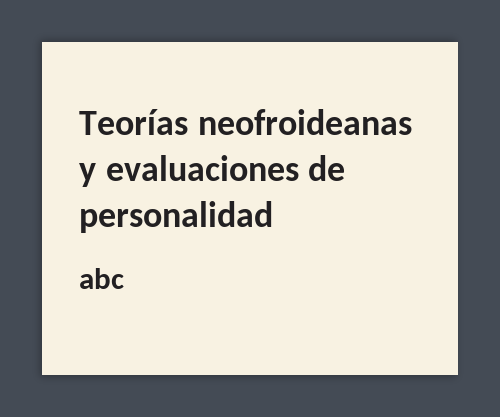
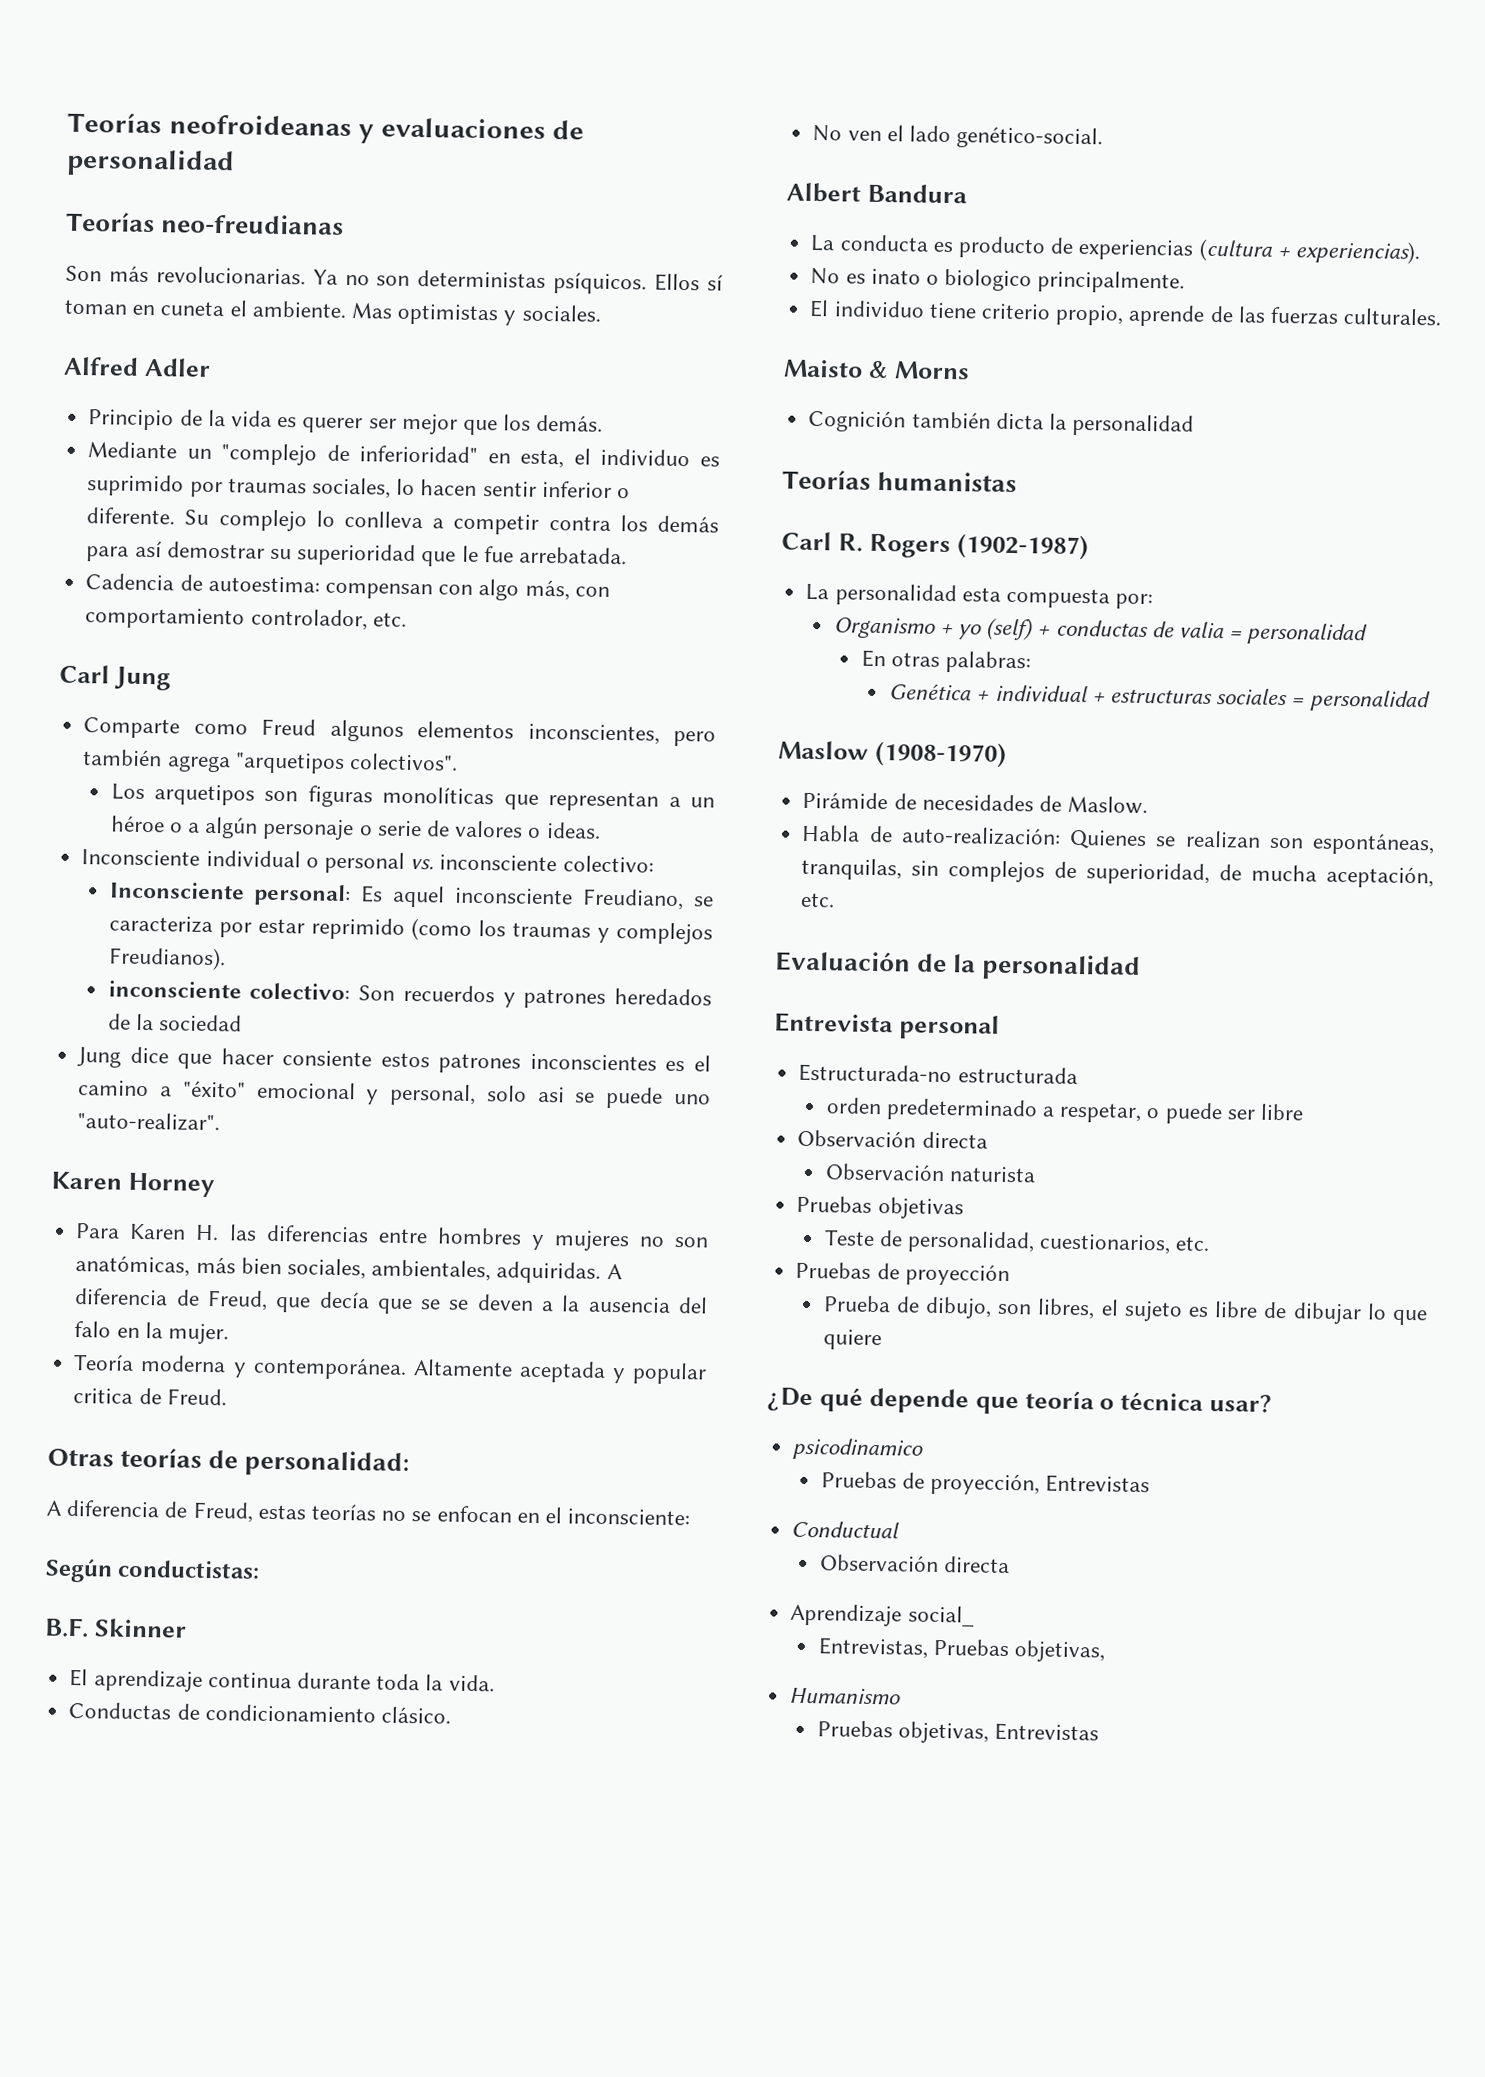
[79,268,124,289] abc -> [66,211,345,235] [65,265,724,295] [64,299,601,326] [63,356,211,377] [88,409,604,436] [87,441,721,469] [87,474,630,499] [86,507,719,535] [86,540,627,567] [85,573,610,601] [85,607,407,631] [59,664,171,691] [83,717,716,747] [83,749,458,774] [110,783,715,812] [110,815,601,841] [81,849,654,874] [109,881,714,911] [108,915,713,945] [107,946,226,971] [107,980,712,1009] [107,1013,242,1032] [77,1046,712,1074] [78,1080,711,1109] [77,1112,221,1132] [51,1171,215,1198] [75,1223,709,1252] [75,1255,623,1284] [74,1288,709,1315] [74,1321,229,1345] [73,1354,708,1385] [73,1387,227,1406] [47,1447,411,1478] [46,1499,691,1526] [45,1558,261,1583] [44,1617,187,1638] [69,1668,495,1692] [68,1701,451,1724] [812,124,1104,150] [786,182,967,204] [810,234,1421,265] [810,267,1186,294] [809,299,1443,327] [783,359,970,380] [808,409,1195,437] [782,469,1018,493] [781,531,1089,561] [805,583,1154,610] [833,617,1369,646] [860,649,1032,674] [889,683,1431,713] [778,740,1007,768] [802,791,1149,815] [801,824,1435,856] [801,857,1434,889] [800,892,836,908] [775,950,1142,981] [774,1012,1000,1040] [798,1063,1078,1085] [825,1097,1305,1125] [797,1129,988,1149] [824,1163,1036,1183] [796,1195,964,1220] [823,1229,1211,1255] [795,1261,1010,1287] [822,1295,1427,1326] [822,1329,882,1351] [767,1387,1273,1415] [792,1437,924,1461] [820,1471,1151,1496] [791,1520,901,1539] [819,1554,1010,1574] [790,1603,975,1627] [817,1637,1105,1663] [789,1687,902,1705] [816,1720,1099,1744] Teorías neo-freudianas // Son más revolucionarias. Ya no son deterministas psíquicos. Ellos sí toman en cuneta el ambiente. Mas optimistas y sociales. // Alfred Adler // Principio de la vida es querer ser mejor que los demás. // Mediante un "complejo de inferioridad" en esta, el individuo es suprimido por traumas sociales, lo hacen sentir inferior o diferente. Su complejo lo conlleva a competir contra los demás para así demostrar su superioridad que le fue arrebatada. // Cadencia de autoestima: compensan con algo más, con comportamiento controlador, etc. // Carl Jung // Comparte como Freud algunos elementos inconscientes, pero también agrega "arquetipos colectivos". // Los arquetipos son figuras monolíticas que representan a un héroe o a algún personaje o serie de valores o ideas. // Inconsciente individual o personal vs. inconsciente colectivo: // Inconsciente personal: Es aquel inconsciente Freudiano, se caracteriza por estar reprimido (como los traumas y complejos Freudianos). // inconsciente colectivo: Son recuerdos y patrones heredados de la sociedad // Jung dice que hacer consiente estos patrones inconscientes es el camino a "éxito" emocional y personal, solo asi se puede uno "auto-realizar". // Karen Horney // Para Karen H. las diferencias entre hombres y mujeres no son anatómicas, más bien sociales, ambientales, adquiridas. A diferencia de Freud, que decía que se se deven a la ausencia del falo en la mujer. // Teoría moderna y contemporánea. Altamente aceptada y popular critica de Freud. // Otras teorías de personalidad: // A diferencia de Freud, estas teorías no se enfocan en el inconsciente: // Según conductistas: // B.F. Skinner // El aprendizaje continua durante toda la vida. // Conductas de condicionamiento clásico. // No ven el lado genético-social. // Albert Bandura // La conducta es producto de experiencias (cultura + experiencias). // No es inato o biologico principalmente. // El individuo tiene criterio propio, aprende de las fuerzas culturales. // Maisto & Morns // Cognición también dicta la personalidad // Teorías humanistas // Carl R. Rogers (1902-1987) // La personalidad esta compuesta por: // Organismo + yo (self) + conductas de valia = personalidad // En otras palabras: // Genética + individual + estructuras sociales = personalidad // Maslow (1908-1970) // Pirámide de necesidades de Maslow. // Habla de auto-realización: Quienes se realizan son espontáneas, tranquilas, sin complejos de superioridad, de mucha aceptación, etc. // Evaluación de la personalidad // Entrevista personal // Estructurada-no estructurada // orden predeterminado a respetar, o puede ser libre // Observación directa // Observación naturista // Pruebas objetivas // Teste de personalidad, cuestionarios, etc. // Pruebas de proyección // Prueba de dibujo, son libres, el sujeto es libre de dibujar lo que quiere // ¿De qué depende que teoría o técnica usar? // psicodinamico // Pruebas de proyección, Entrevistas // Conductual // Observación directa // Aprendizaje social_ // Entrevistas, Pruebas objetivas, // Humanismo // Pruebas objetivas, Entrevistas

